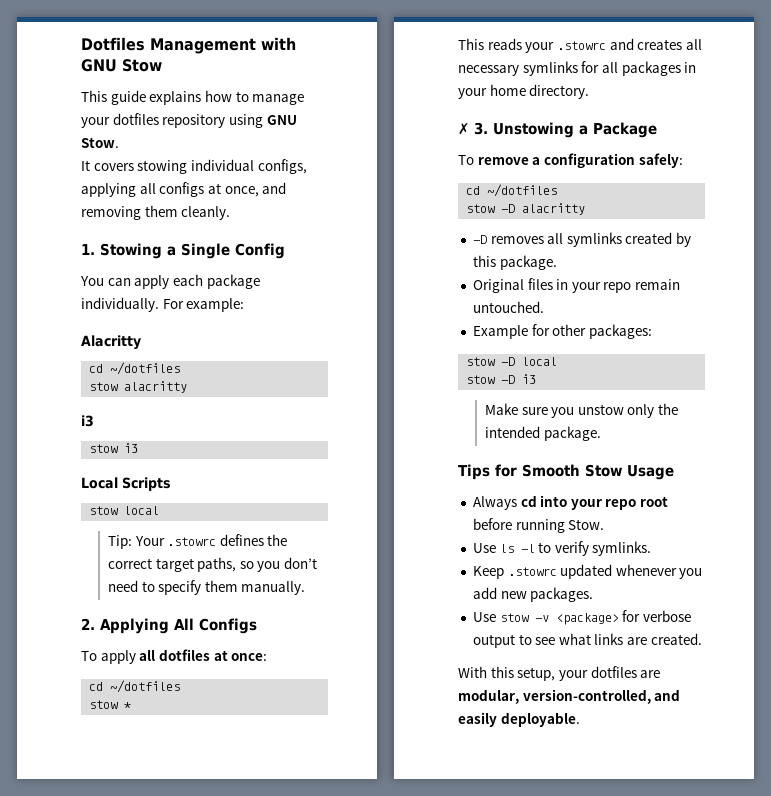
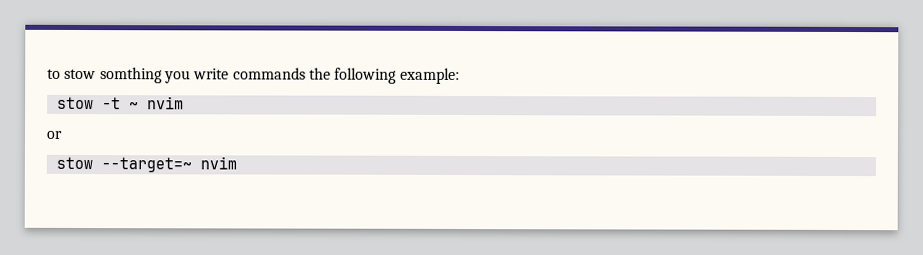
[81,37,296,54] [81,59,162,72] [81,90,305,105] [81,113,297,128] [81,137,119,148] [81,159,307,174] [81,182,287,197] [81,205,231,220] [81,243,285,259] [80,274,260,289] [81,297,245,312] [81,335,141,350] [89,362,181,375] [89,381,188,393] [81,415,94,427] [89,443,139,453] [81,477,171,491] [89,506,160,515] [107,534,288,549] [107,557,318,572] [107,580,306,595] [81,618,257,634] [81,649,268,664] [89,680,181,693] [89,700,132,709] [458,38,702,53] [458,61,697,76] [458,84,590,99] [458,122,657,138] [458,153,683,168] [466,184,558,197] [466,203,586,215] [472,232,692,247] [472,255,557,270] [472,278,681,293] [472,301,544,313] [472,324,652,339] [466,357,558,366] [466,374,537,384] [484,403,679,418] [484,426,601,441] [458,464,674,480] [472,495,669,510] [472,518,605,533] [472,541,652,556] [472,564,703,579] [472,587,594,602] [472,610,691,625] [472,633,702,648] [458,666,661,681] [458,689,681,704] [458,712,580,727] Dotfiles Management with GNU Stow // This guide explains how to manage your dotfiles repository using GNU Stow. // It covers stowing individual configs, applying all configs at once, and removing them cleanly. // 1. Stowing a Single Config // You can apply each package individually. For example: // Alacritty // cd ~/dotfiles // stow alacritty // i3 // stow i3 // Local Scripts // stow local // Tip: Your .stowrc defines the correct target paths, so you don’t need to specify them manually. // 2. Applying All Configs // To apply all dotfiles at once: // cd ~/dotfiles // stow * // This reads your .stowrc and creates all necessary symlinks for all packages in your home directory. // ✗ 3. Unstowing a Package // To remove a configuration safely: // cd ~/dotfiles // stow -D alacritty // -D removes all symlinks created by this package. // Original files in your repo remain untouched. // Example for other packages: // stow -D local // stow -D i3 // Make sure you unstow only the intended package. // Tips for Smooth Stow Usage // Always cd into your repo root before running Stow. // Use ls -l to verify symlinks. // Keep .stowrc updated whenever you add new packages. // Use stow -v <package> for verbose output to see what links are created. // With this setup, your dotfiles are modular, version-controlled, and easily deployable. -> [47,67,460,84] [56,96,184,110] [46,130,62,139] [55,156,237,173] to stow somthing you write commands the following example: // stow -t ~ nvim // or // stow --target=~ nvim

